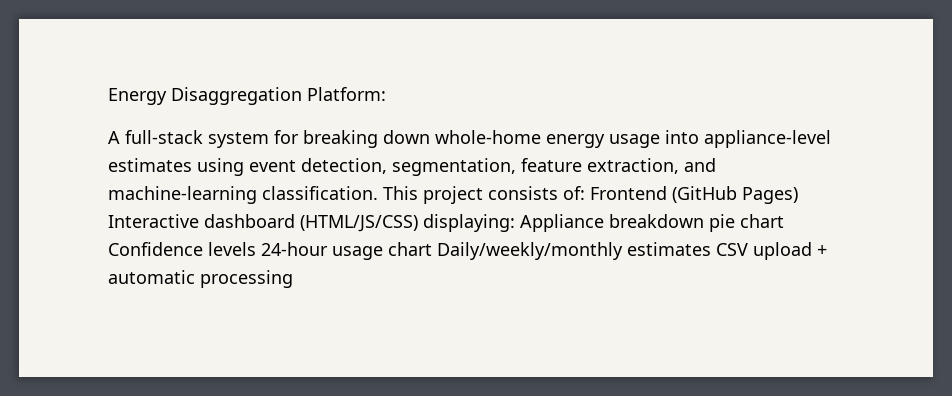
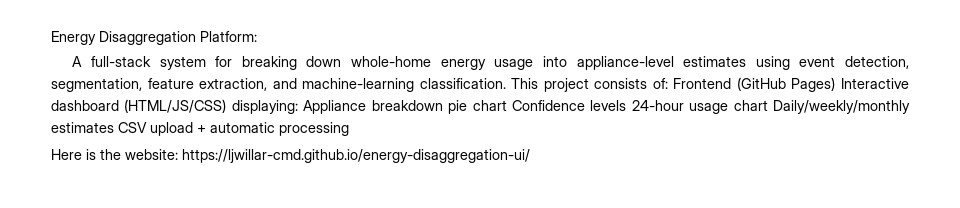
(293, 279) none -> [51,149,530,163] // Here is the website: https://ljwillar-cmd.github.io/energy-disaggregation-ui/

